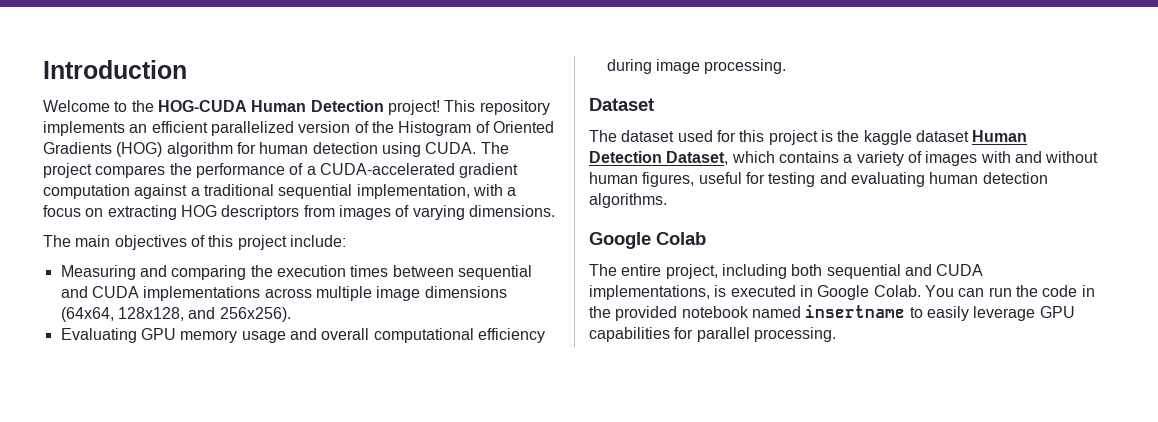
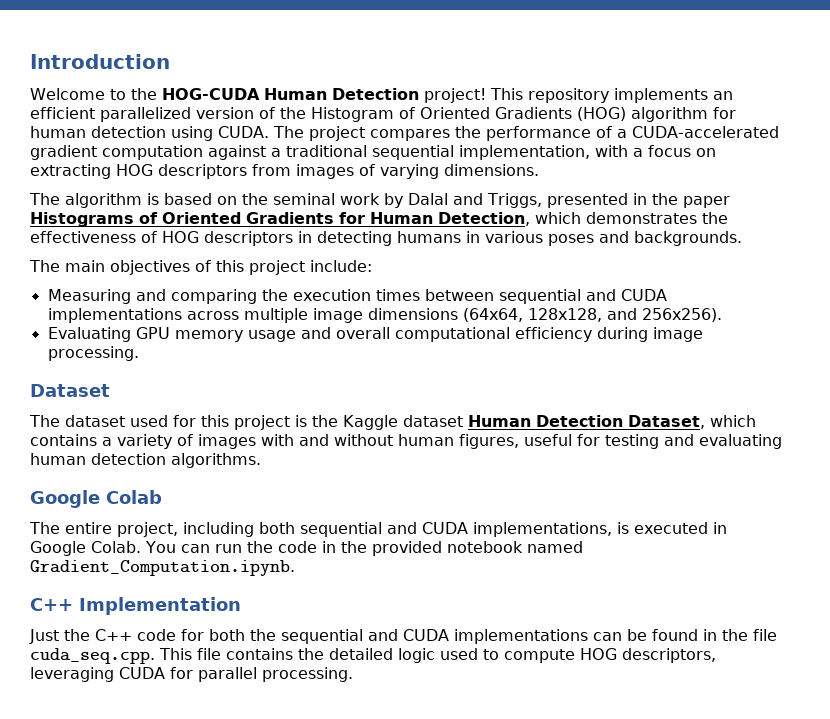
(555, 211) none -> [29,193,730,208] [30,212,728,227] [30,231,742,246] // The algorithm is based on the seminal work by Dalal and Triggs, presented in the paper Histograms of Oriented Gradients for Human Detection, which demonstrates the effectiveness of HOG descriptors in detecting humans in various poses and backgrounds.
[863,130,912,145] kaggle -> [343,415,398,430] Kaggle
[805,305,1075,321] [589,327,670,342] insertname to easily leverage GPU capabilities -> [30,560,295,576] [30,597,241,615] [29,629,777,644] [30,648,716,664] [30,667,165,682] Gradient_Computation.ipynb. // C++ Implementation // Just the C++ code for both the sequential and CUDA implementations can be found in the file cuda_seq.cpp. This file contains the detailed logic used to compute HOG descriptors, leveraging CUDA

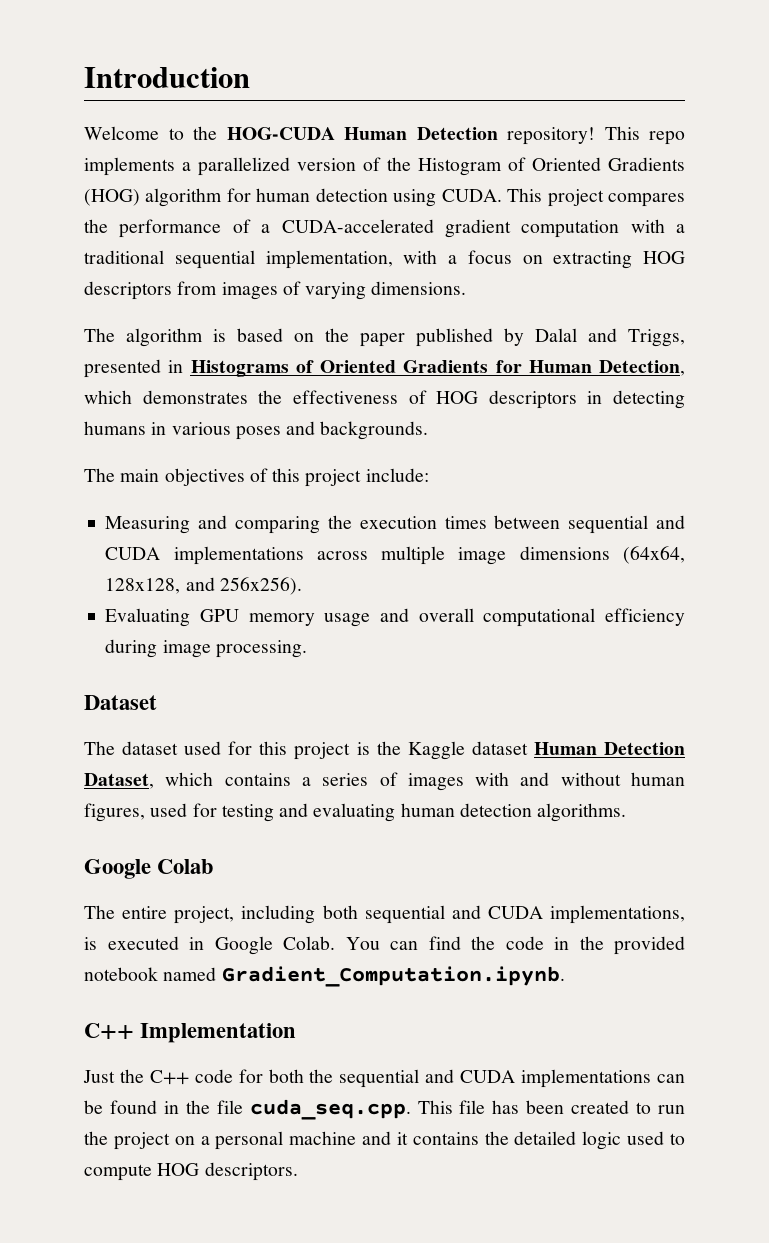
[423,88,733,103] [30,107,95,119] project! This repository implements an efficient -> [507,126,685,145] [84,157,191,176] repository! This repo implements a
[273,126,304,138] The -> [507,188,543,202] This
[208,145,266,160] against -> [630,219,665,233] with
[273,193,380,205] seminal work -> [360,328,493,347] paper published
[651,193,730,208] the paper -> (184, 366) none
[117,434,172,449] variety -> [322,773,369,786] series
[524,434,572,446] useful -> [150,803,188,817] used
[214,544,242,553] run -> [428,936,461,950] find
(221, 654) none -> [492,1100,685,1114] [84,1131,408,1150] has been created to run the project on a personal machine and it
[622,648,716,663] [30,667,353,682] descriptors, leveraging CUDA for parallel processing. -> [204,1162,298,1181] descriptors.

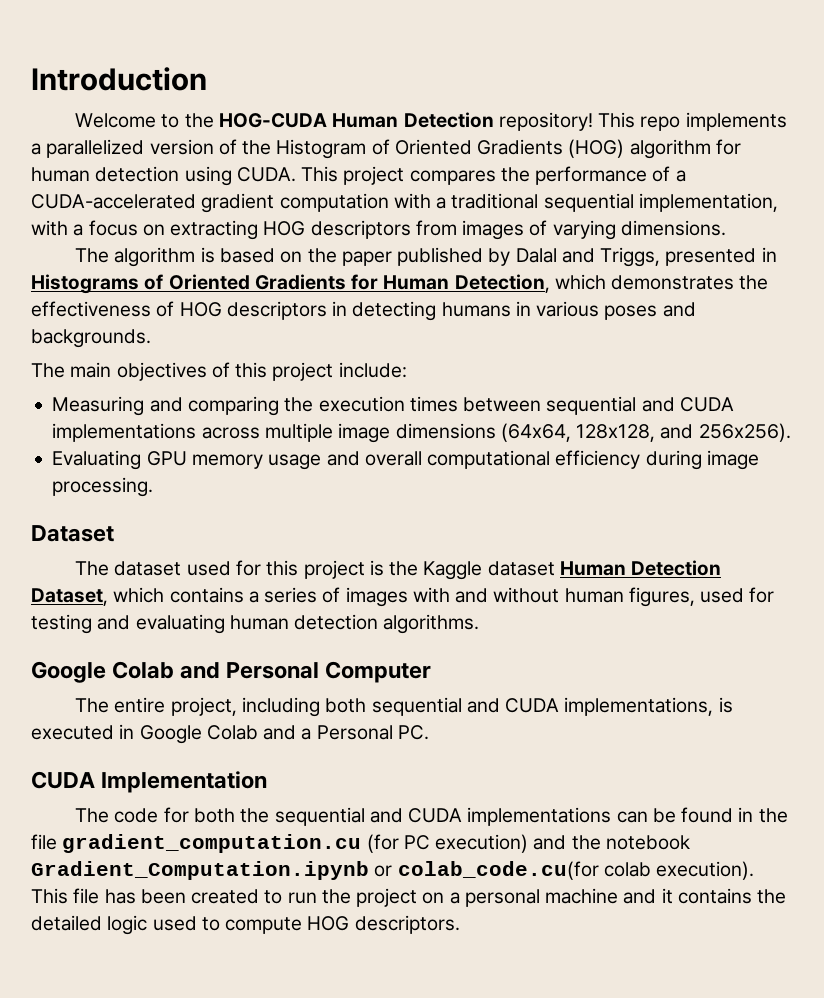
(215, 866) none -> [180,661,432,683] and Personal Computer
[283,936,685,955] [84,966,565,987] [84,1023,297,1043] [83,1069,189,1085] Colab. You can find the code in the provided notebook named Gradient_Computation.ipynb. // C++ Implementation // Just the C++ -> [206,725,429,740] [31,771,268,793] [75,808,110,823] Colab and a Personal PC. // CUDA Implementation // The
[249,1099,411,1120] cuda_seq.cpp. -> [62,834,690,853] [31,861,755,880] gradient_computation.cu (for PC execution) and the notebook Gradient_Computation.ipynb or colab_code.cu(for colab execution).

